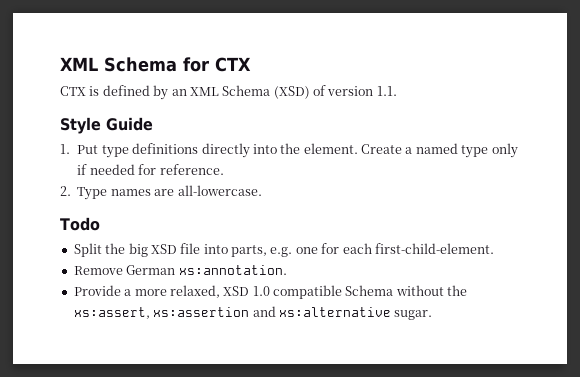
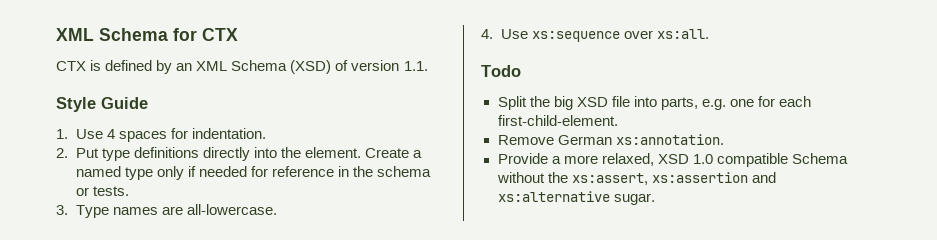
(70, 149) none -> [75,128,266,142] [56,148,68,158] Use 4 spaces for indentation. // 2.
[159,164,224,175] [60,186,71,196] reference. // 2. -> [271,166,431,177] [75,186,129,196] [56,205,68,215] reference in the schema or tests. // 3.
(262, 190) none -> [481,29,709,42] // 4. Use xs:sequence over xs:all.

